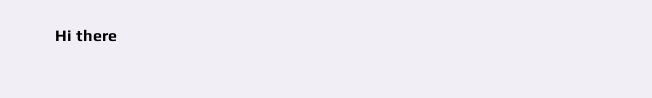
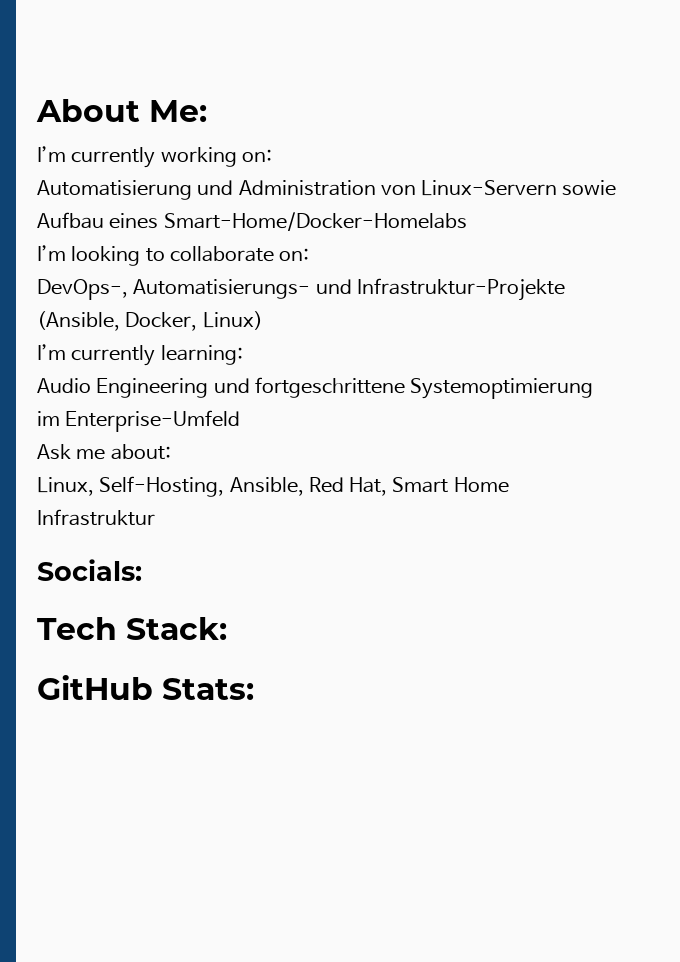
[55,29,118,42] Hi there -> [36,99,207,122] [37,146,272,168] [37,180,617,200] [37,212,467,231] [37,245,310,266] [37,278,565,301] [37,311,263,331] [37,344,243,366] [37,377,594,399] [37,410,241,432] [37,444,171,460] [37,476,509,497] [37,509,155,526] [37,559,142,581] [37,617,227,640] [37,675,254,700] About Me: // I’m currently working on: // Automatisierung und Administration von Linux-Servern sowie Aufbau eines Smart-Home/Docker-Homelabs // I’m looking to collaborate on: // DevOps-, Automatisierungs- und Infrastruktur-Projekte (Ansible, Docker, Linux) // I’m currently learning: // Audio Engineering und fortgeschrittene Systemoptimierung im Enterprise-Umfeld // Ask me about: // Linux, Self-Hosting, Ansible, Red Hat, Smart Home Infrastruktur // Socials: // Tech Stack: // GitHub Stats:

